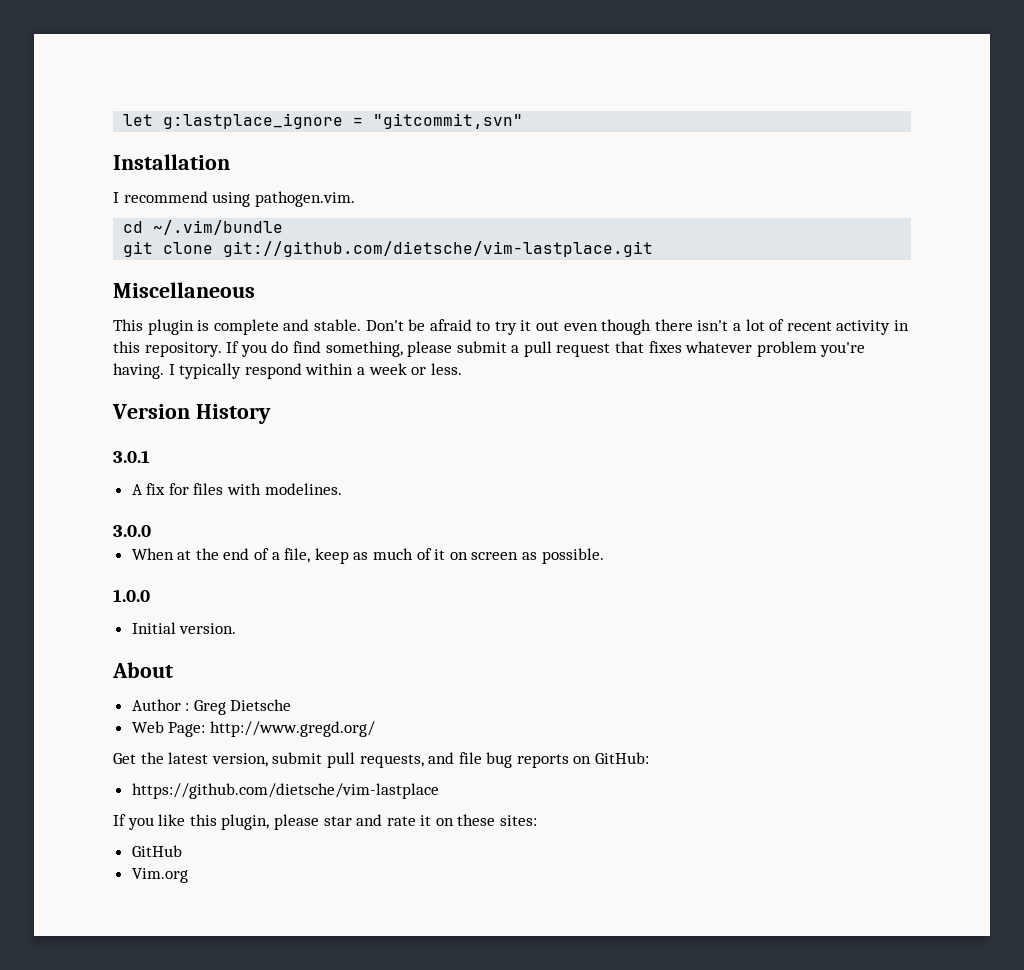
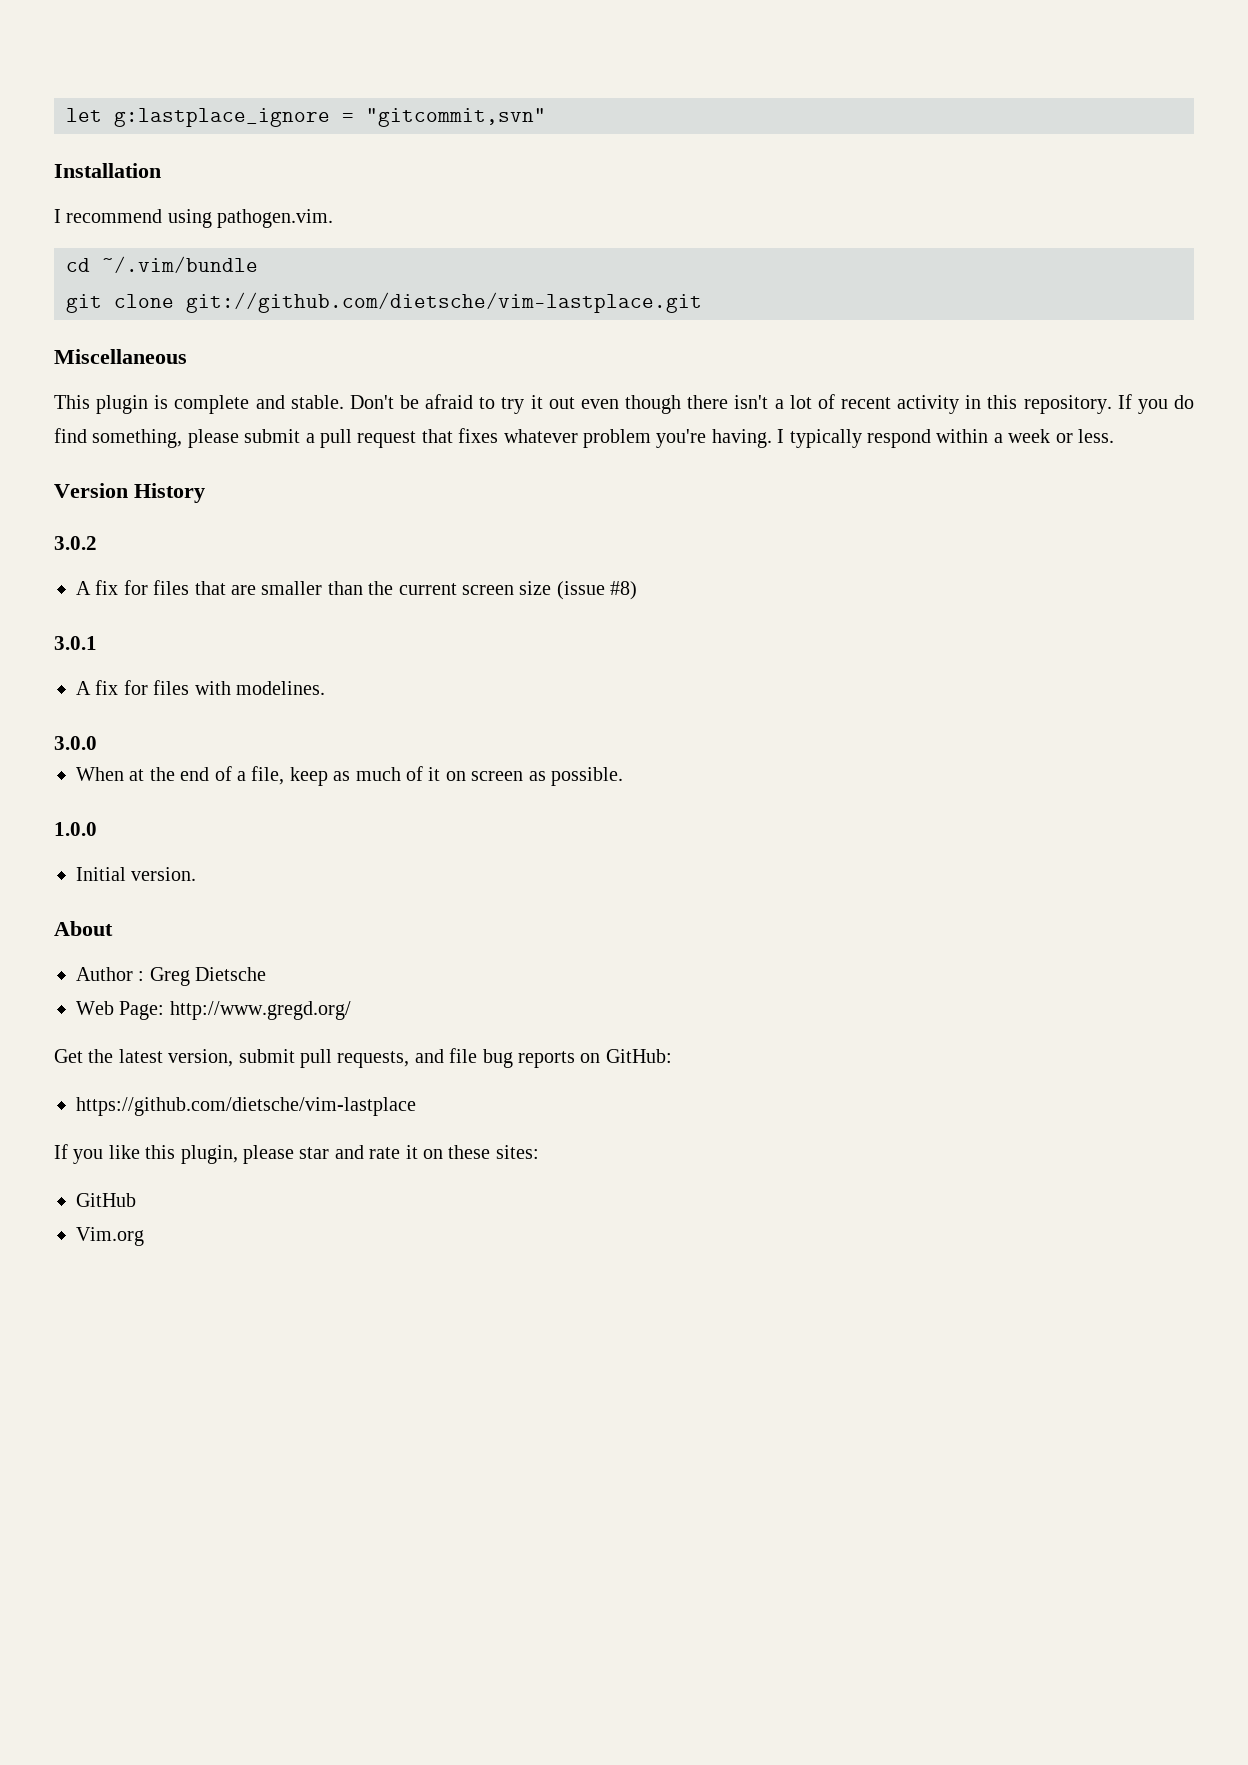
(271, 414) none -> [54,536,97,550] [76,580,638,600] // 3.0.2 // A fix for files that are smaller than the current screen size (issue #8)

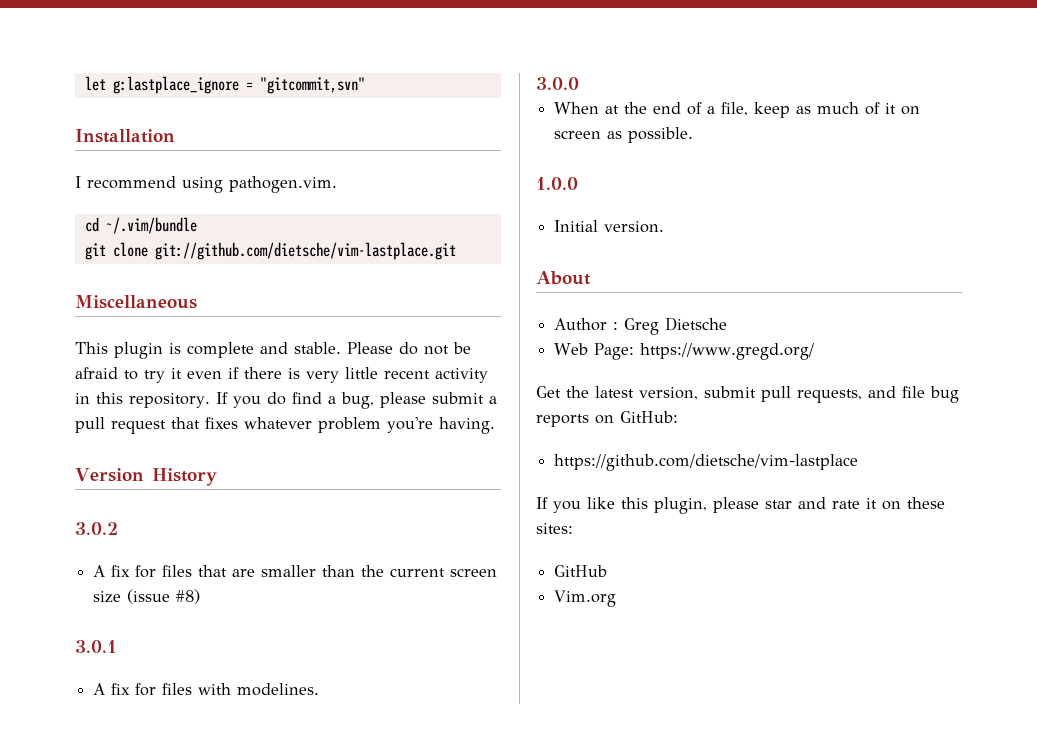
[349,395,394,409] Don't -> [347,342,449,355] Please do not
[548,394,835,414] out even though there isn't a lot of -> [187,367,378,383] even if there is very little
[92,429,183,448] something, -> [327,392,374,409] a bug,
[777,429,1114,448] I typically respond within a week or less. -> (495, 425) none
[169,1001,351,1020] http://www.gregd.org/ -> [640,343,815,360] https://www.gregd.org/

